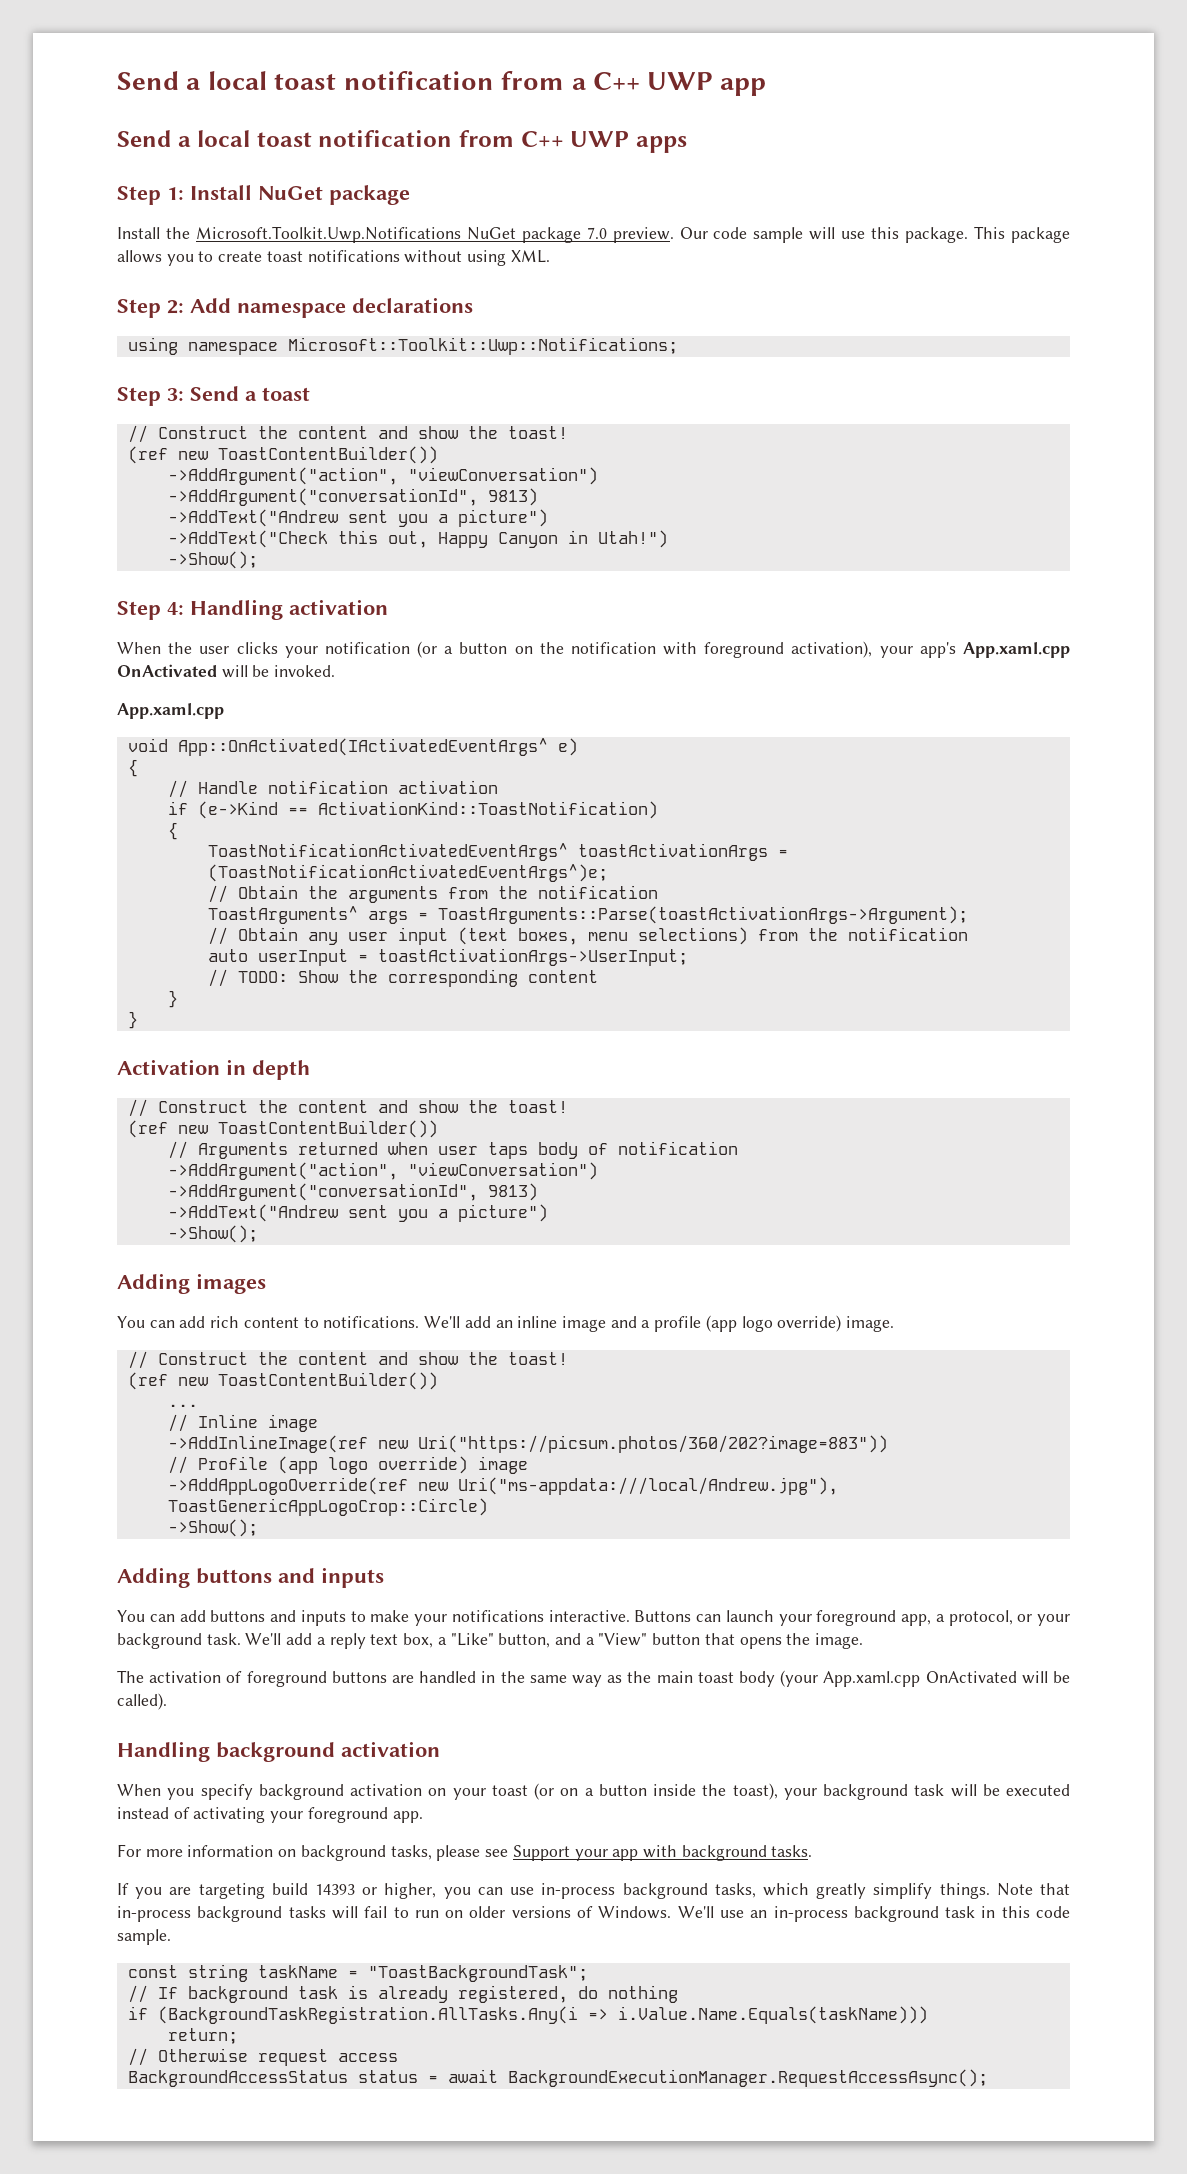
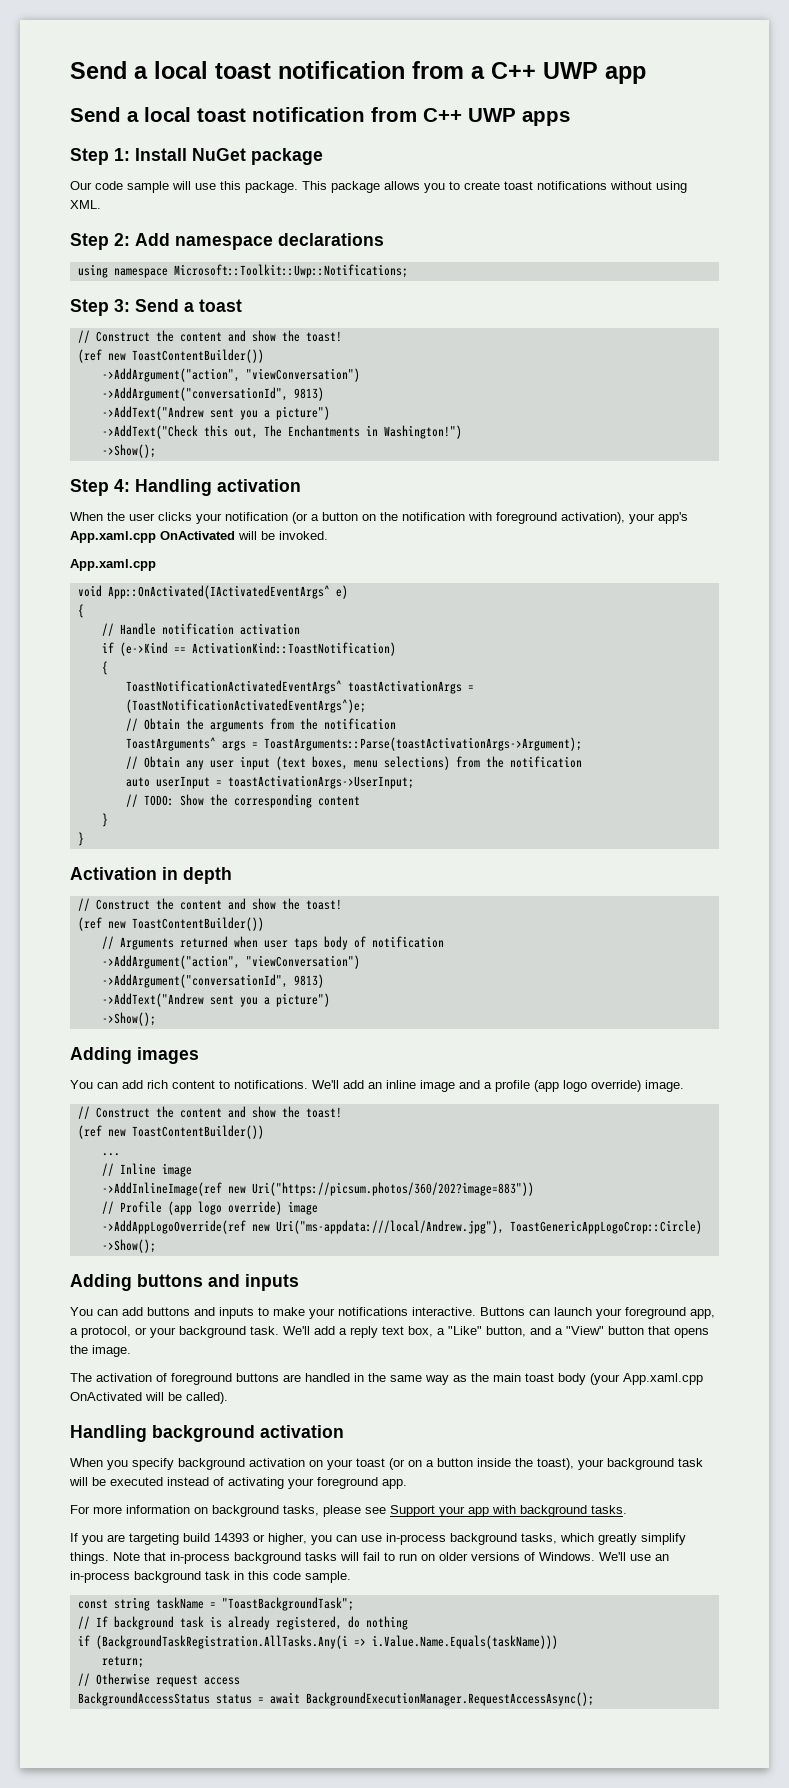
[117,226,674,243] Install the Microsoft.Toolkit.Uwp.Notifications NuGet package 7.0 preview. -> (323, 156) none
[437,530,668,548] Happy Canyon in Utah!") -> [263,425,462,439] The Enchantments in Washington!")

